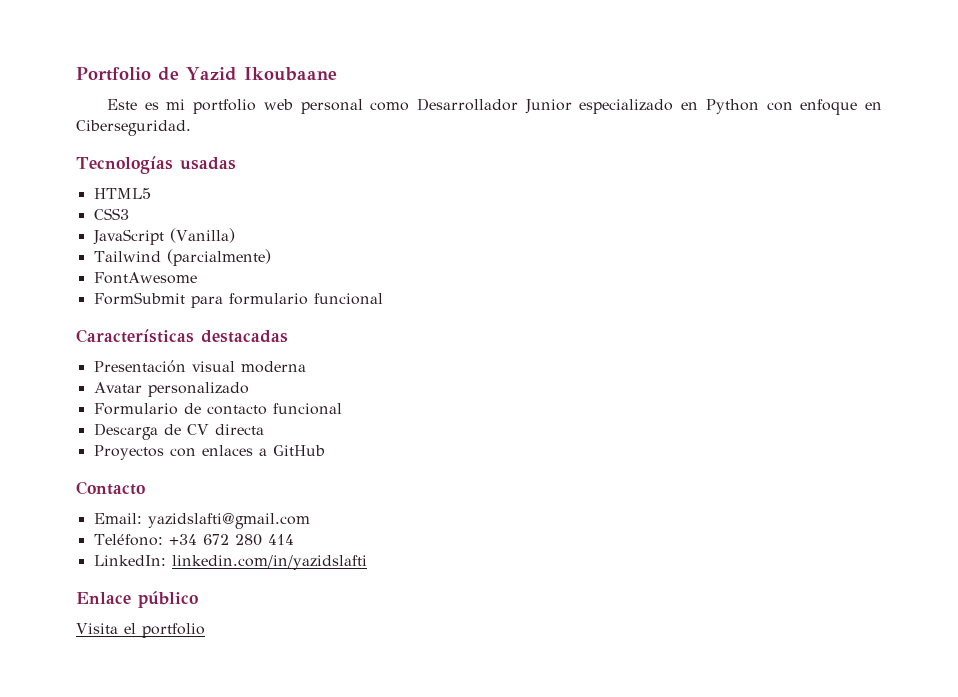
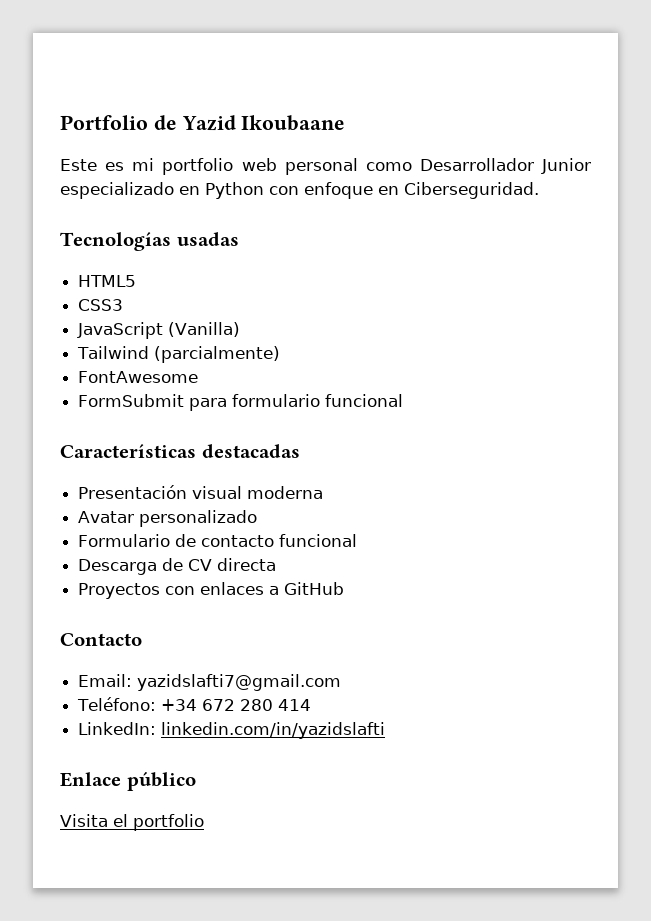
[147,513,310,529] yazidslafti@gmail.com -> [137,674,342,691] yazidslafti7@gmail.com

